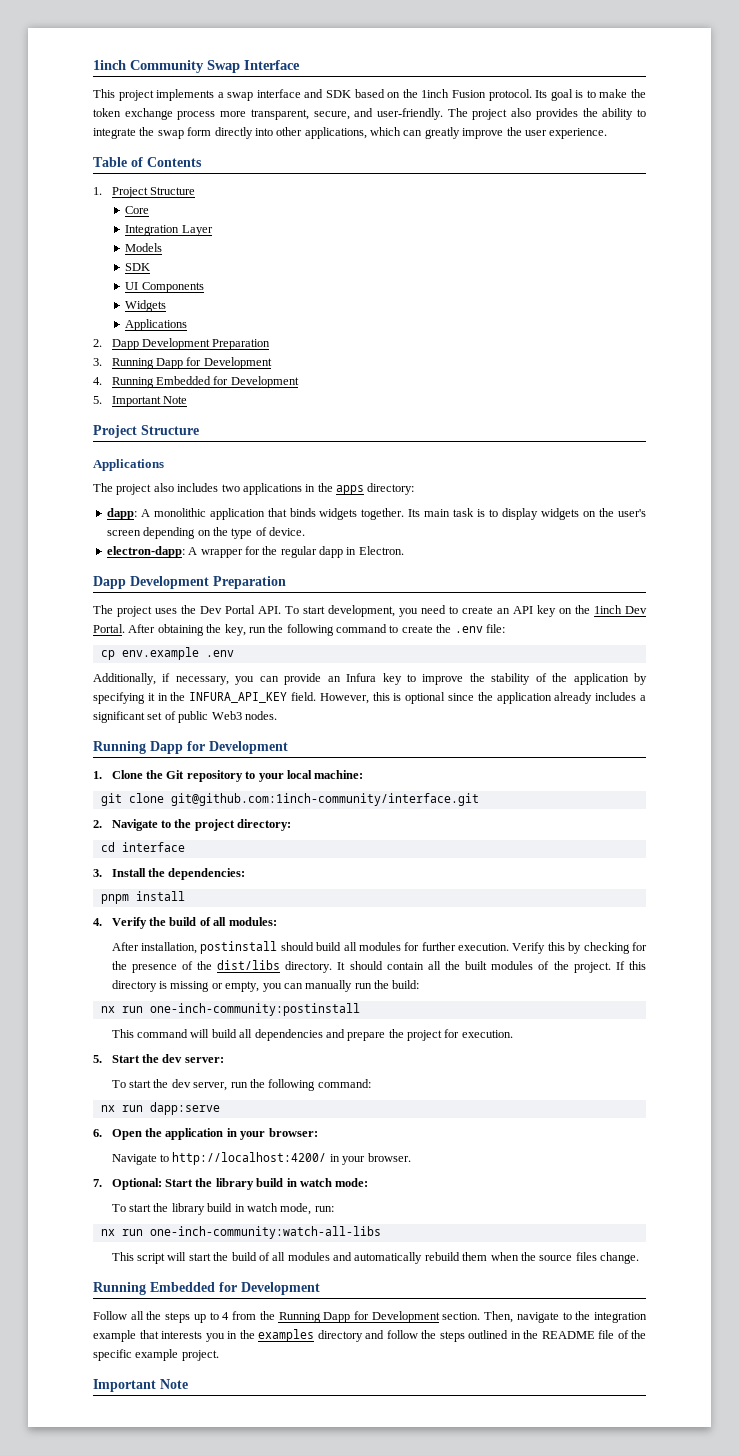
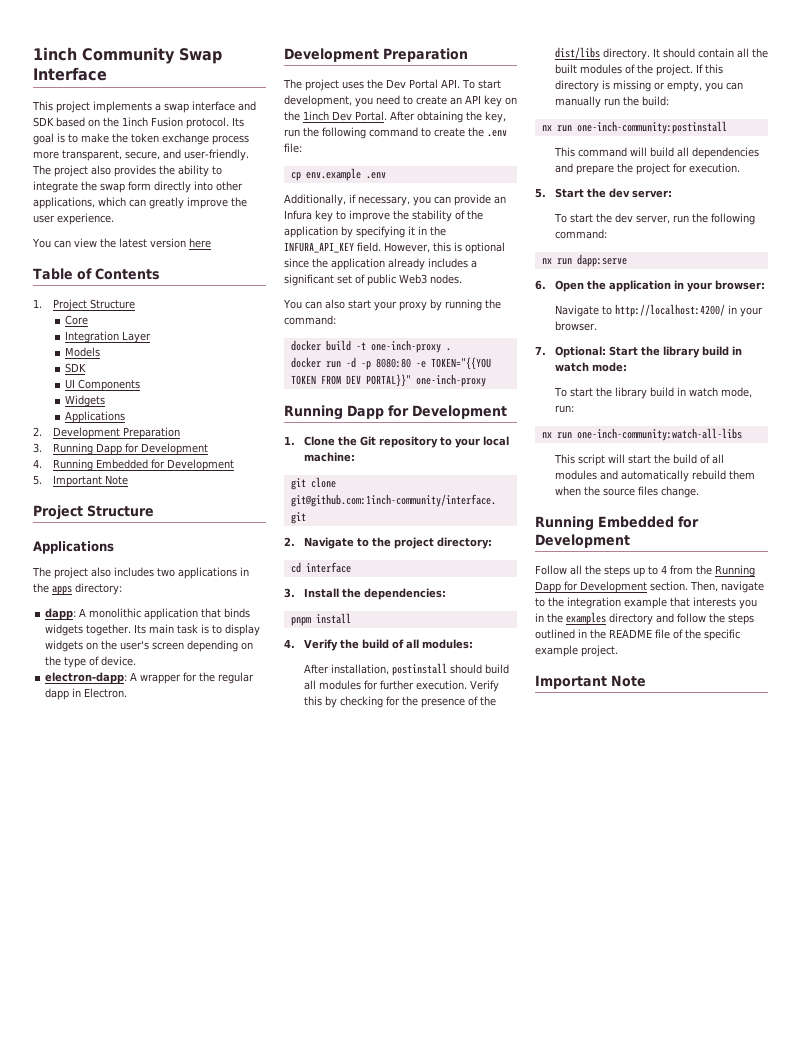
(608, 133) none -> [32,238,211,248] // You can view the latest version here
[111,339,139,350] Dapp -> (42, 431) none
[93,576,126,589] Dapp -> (128, 693) none
(277, 715) none -> [283,299,501,311] [284,315,336,325] [290,340,451,353] [290,357,491,370] [290,374,486,387] // You can also start your proxy by running the command: // docker build -t one-inch-proxy . // docker run -d -p 8080:80 -e TOKEN="{{YOU TOKEN FROM DEV PORTAL}}" one-inch-proxy

